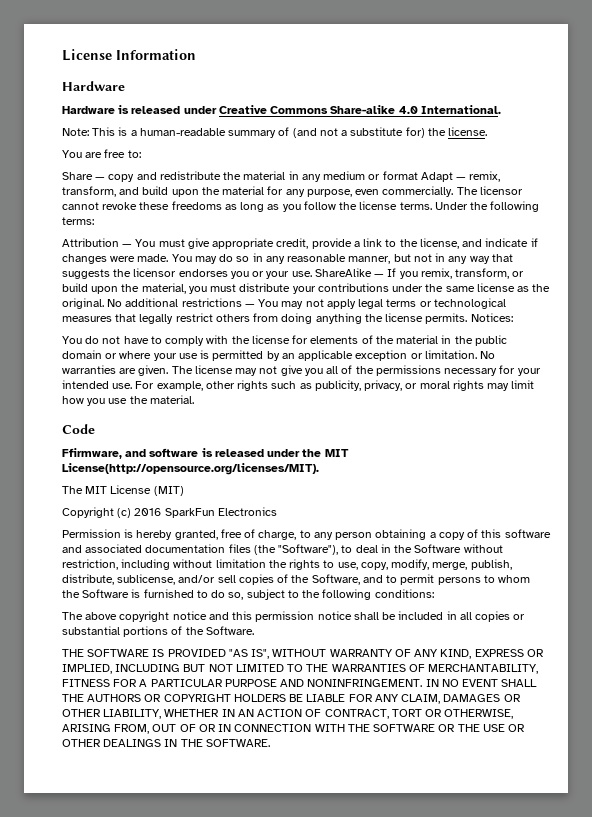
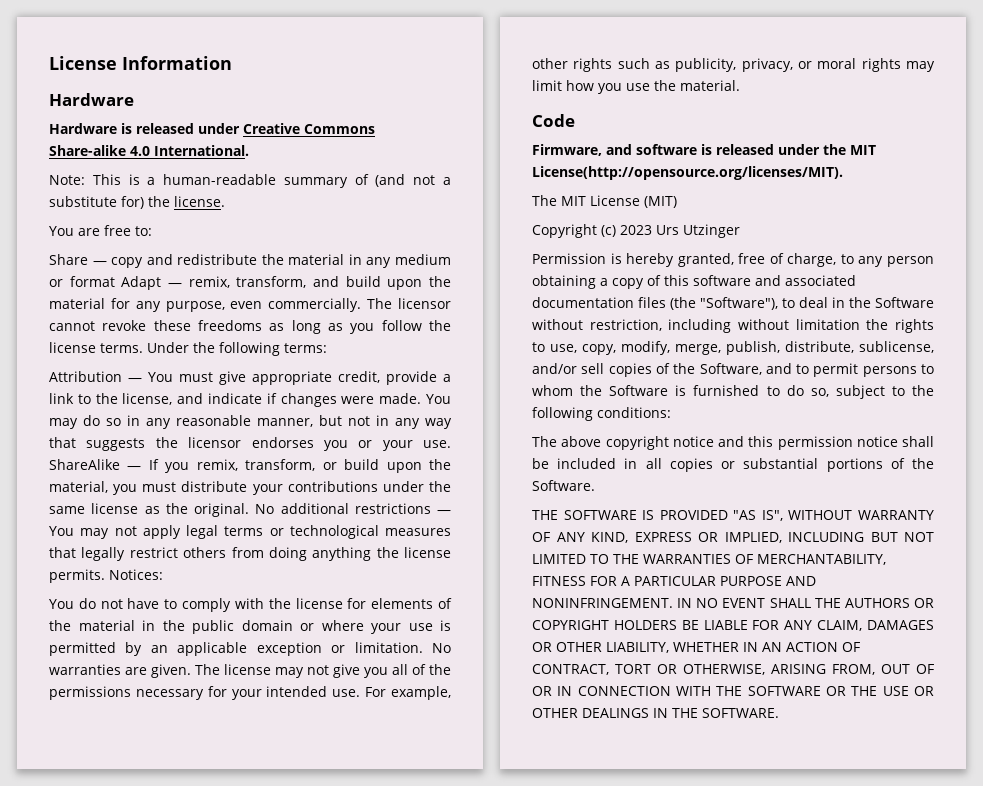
[62,448,122,459] Ffirmware, -> [532,144,602,156] Firmware,
[134,507,277,518] 2016 SparkFun Electronics -> [620,224,740,238] 2023 Urs Utzinger

